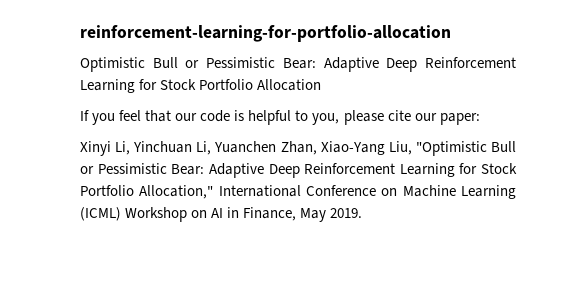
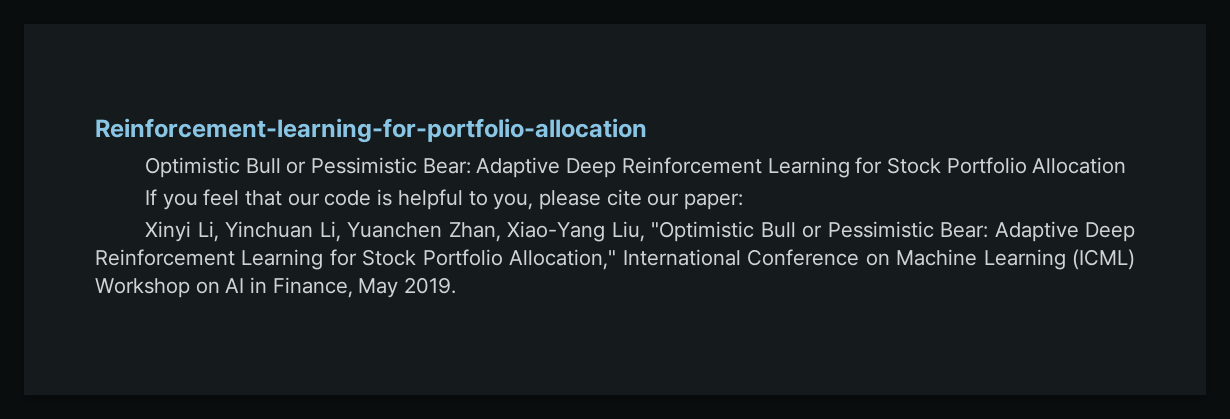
[80,25,451,42] reinforcement-learning-for-portfolio-allocation -> [95,118,647,143] Reinforcement-learning-for-portfolio-allocation

